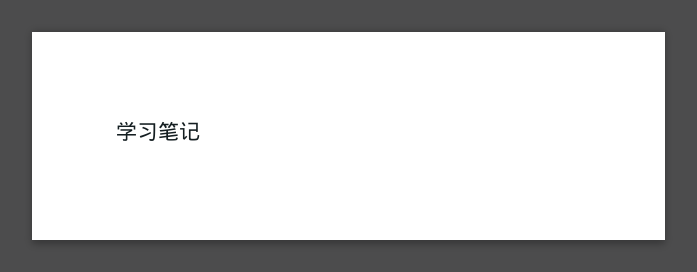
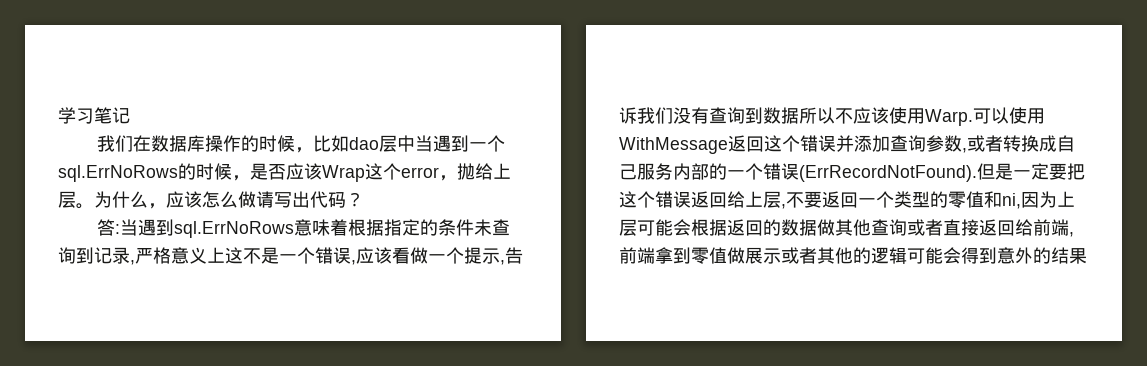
(200, 131) none -> [97,135,506,153] [58,163,511,182] [58,191,364,209] [97,219,511,238] [58,247,523,265] [619,107,1045,126] [619,135,1075,154] [619,163,1085,182] [619,191,1075,209] [619,219,1074,237] [619,247,1087,264] // 我们在数据库操作的时候，比如dao层中当遇到一个sql.ErrNoRows的时候，是否应该Wrap这个error，抛给上层。为什么，应该怎么做请写出代码？ // 答:当遇到sql.ErrNoRows意味着根据指定的条件未查询到记录,严格意义上这不是一个错误,应该看做一个提示,告诉我们没有查询到数据所以不应该使用Warp.可以使用WithMessage返回这个错误并添加查询参数,或者转换成自己服务内部的一个错误(ErrRecordNotFound).但是一定要把这个错误返回给上层,不要返回一个类型的零值和ni,因为上层可能会根据返回的数据做其他查询或者直接返回给前端,前端拿到零值做展示或者其他的逻辑可能会得到意外的结果

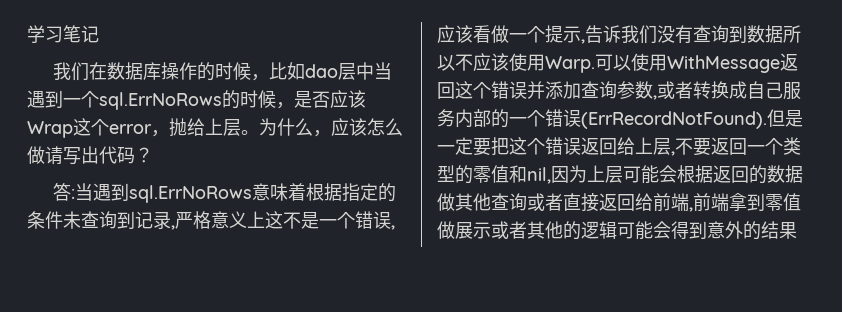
[1002,193,1021,209] ni, -> [527,167,551,184] nil,

